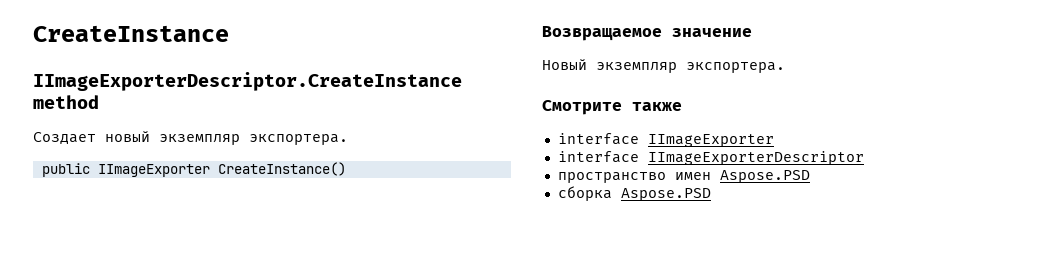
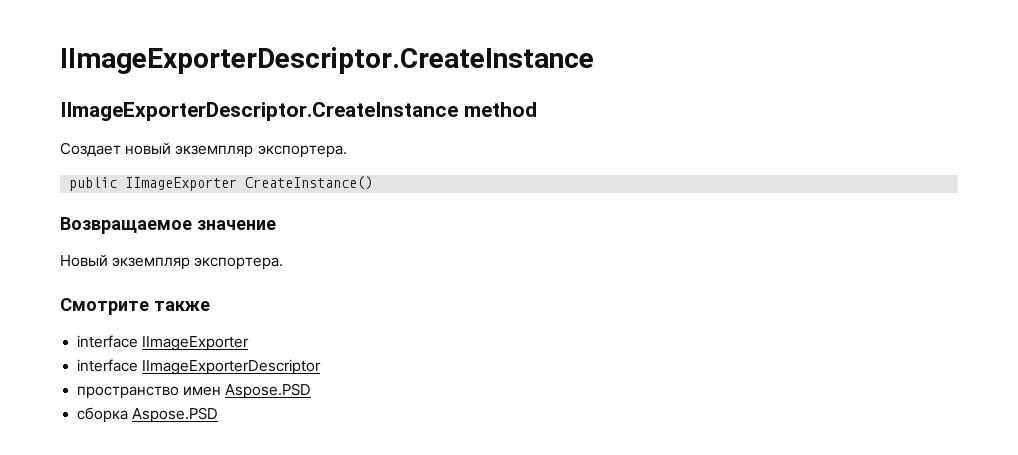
[33,25,229,42] CreateInstance -> [60,47,594,74] IImageExporterDescriptor.CreateInstance

